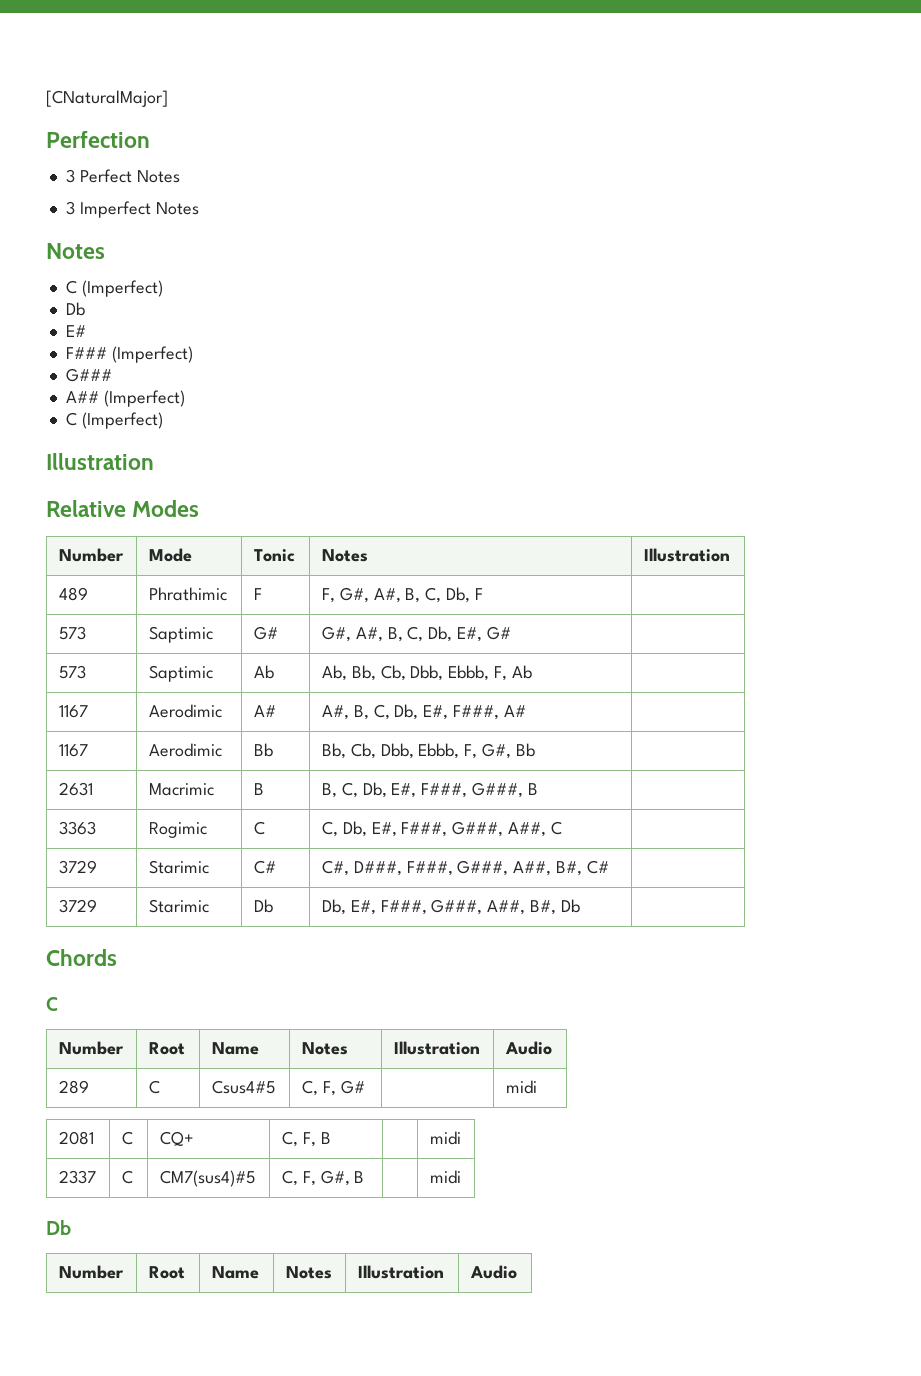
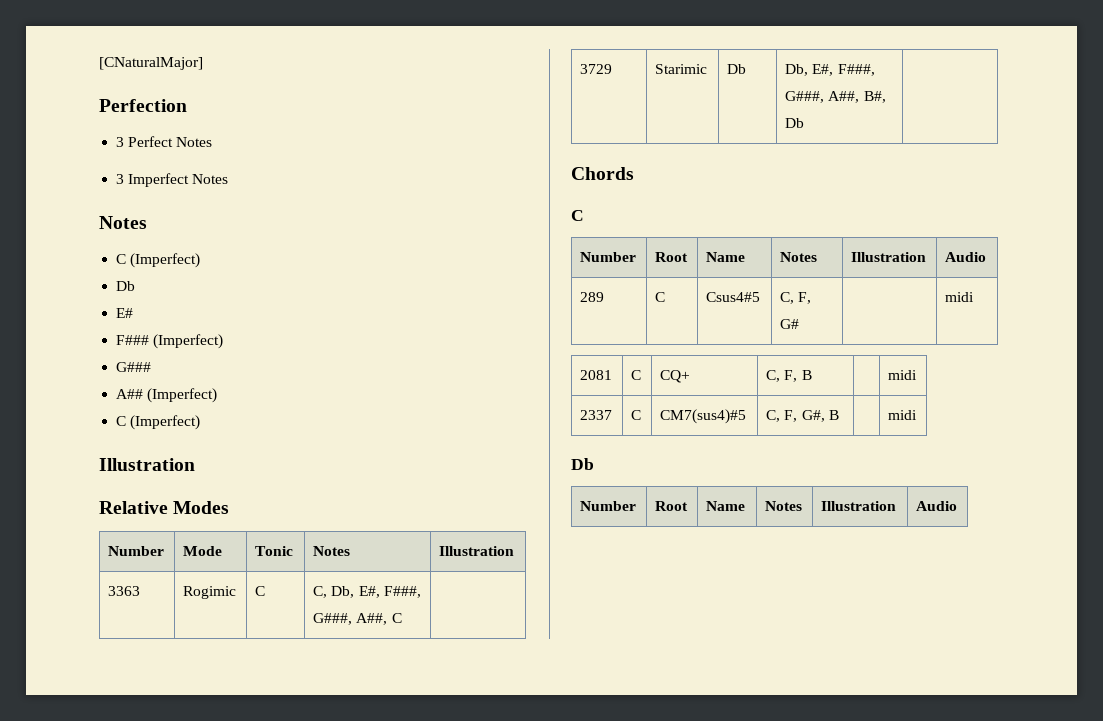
[58,587,88,601] [148,587,227,601] [253,588,262,600] [321,587,483,603] [58,626,86,640] [148,626,213,643] [253,626,278,640] [321,626,511,642] [58,665,86,679] [148,665,213,682] [253,665,274,679] [321,665,532,681] [58,705,88,718] [148,704,222,718] [253,705,276,717] [321,704,526,720] [58,744,88,757] [148,743,222,757] [253,743,273,757] [321,743,535,759] [58,782,93,796] [148,783,214,796] [253,783,264,795] [321,782,538,798] // 489 | Phrathimic | F | F, G#, A#, B, C, Db, F | // 573 | Saptimic | G# | G#, A#, B, C, Db, E#, G# | // 573 | Saptimic | Ab | Ab, Bb, Cb, Dbb, Ebbb, F, Ab | // 1167 | Aerodimic | A# | A#, B, C, Db, E#, F###, A# | // 1167 | Aerodimic | Bb | Bb, Cb, Dbb, Ebbb, F, G#, Bb | // 2631 | Macrimic | B | B, C, Db, E#, F###, G###, B | -> (515, 551) none
[58,860,97,874] [148,860,209,874] [253,860,276,874] [321,860,609,876] // 3729 | Starimic | C# | C#, D###, F###, G###, A##, B#, C# | -> (402, 618) none

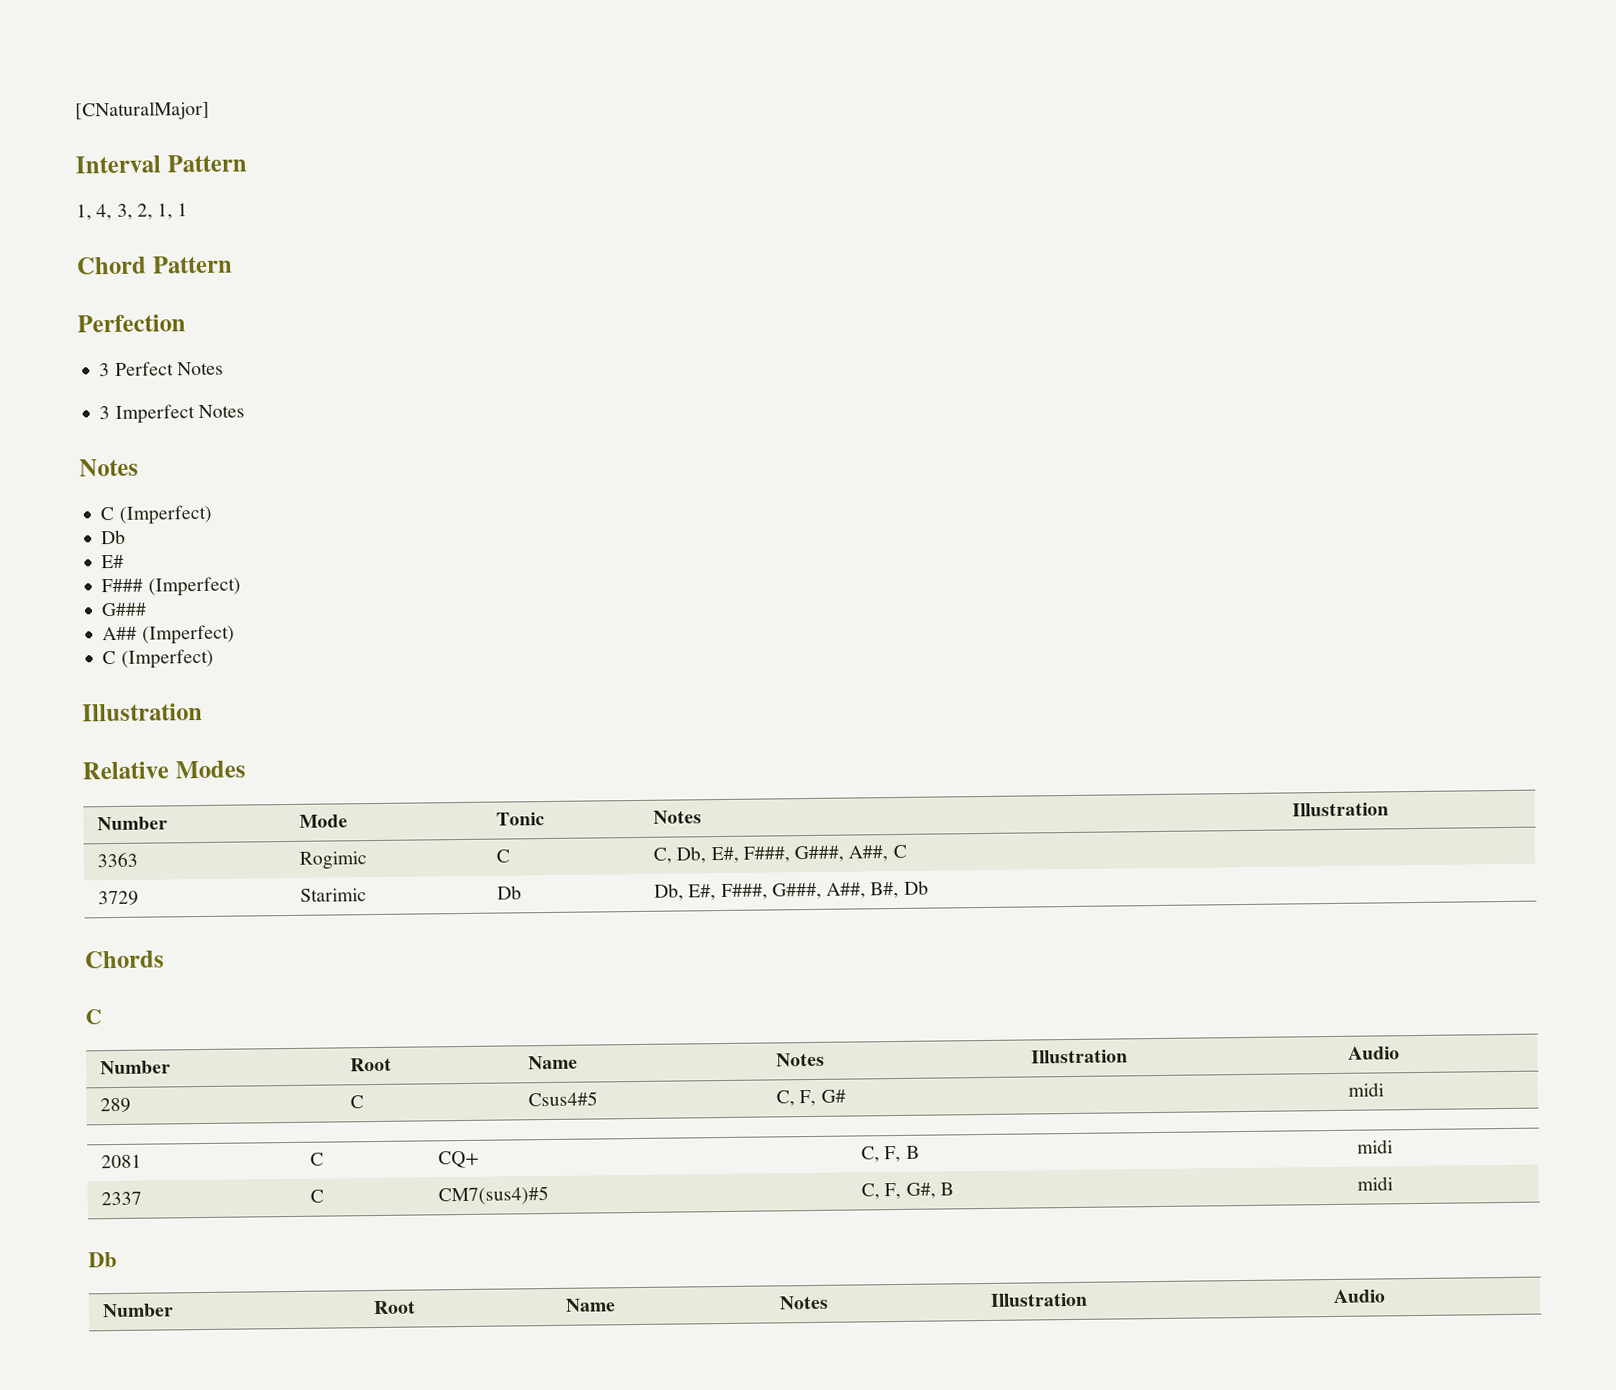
(203, 63) none -> [75,154,247,174] [76,203,189,221] [76,255,233,275] // Interval Pattern // 1, 4, 3, 2, 1, 1 // Chord Pattern

